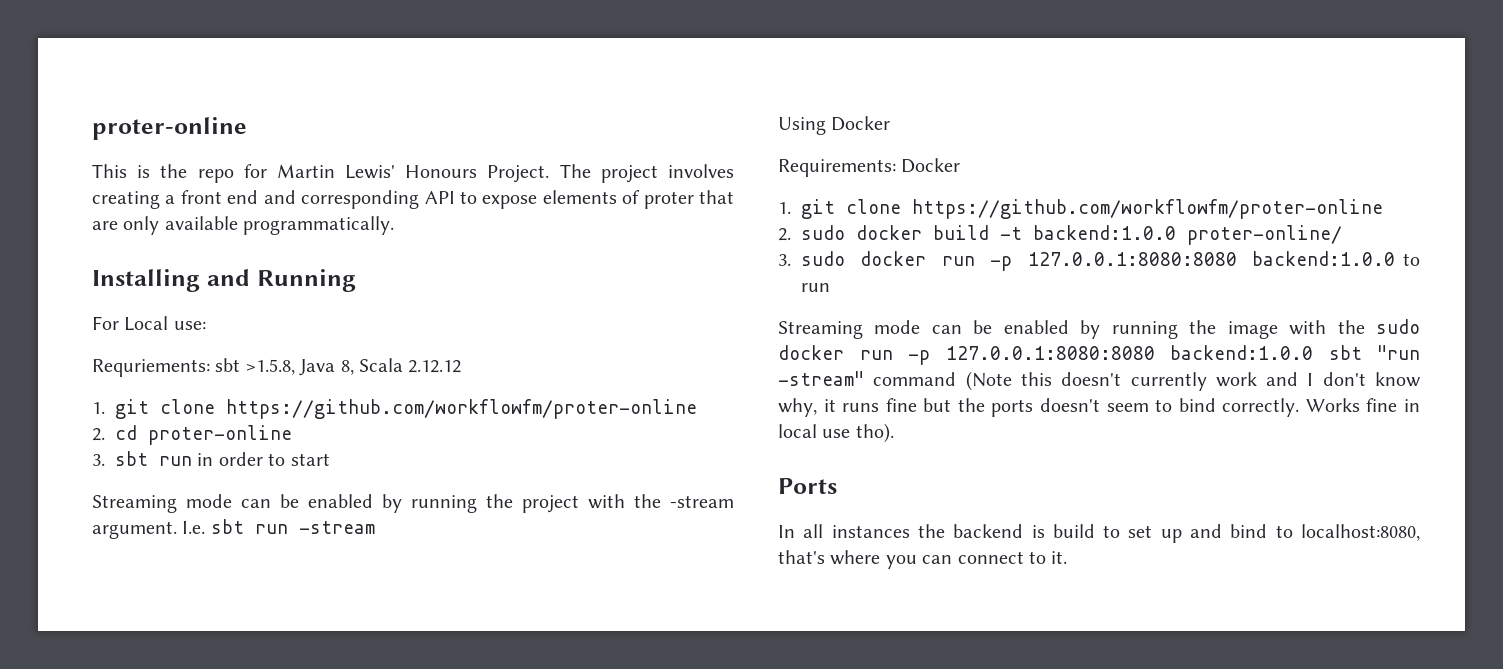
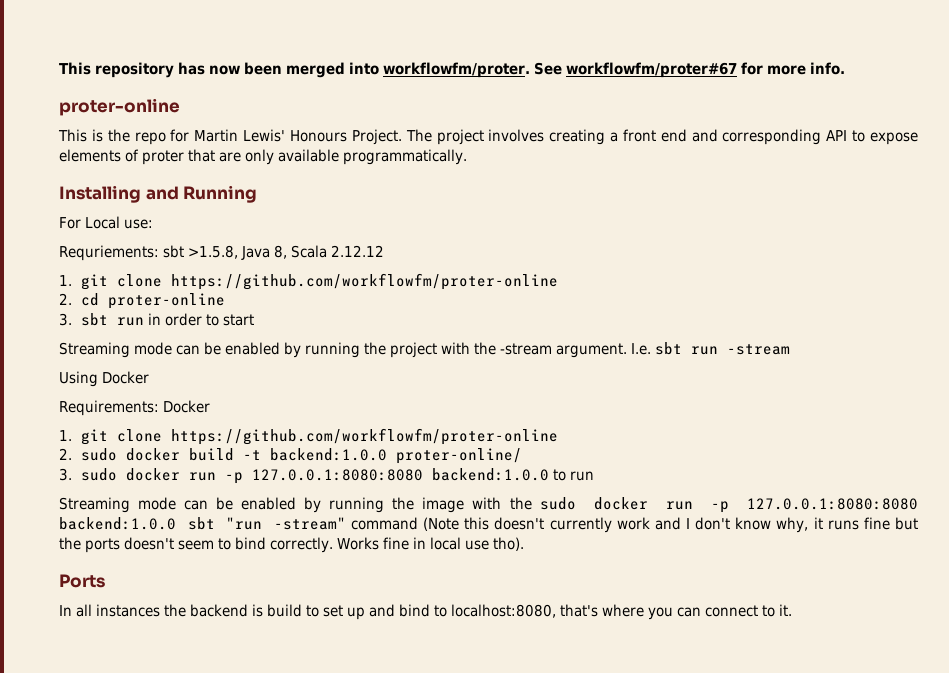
(92, 128) none -> [59,62,845,78] This repository has now been merged into workflowfm/proter. See workflowfm/proter#67 for more info. //

